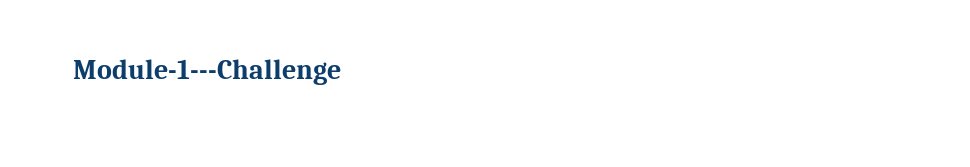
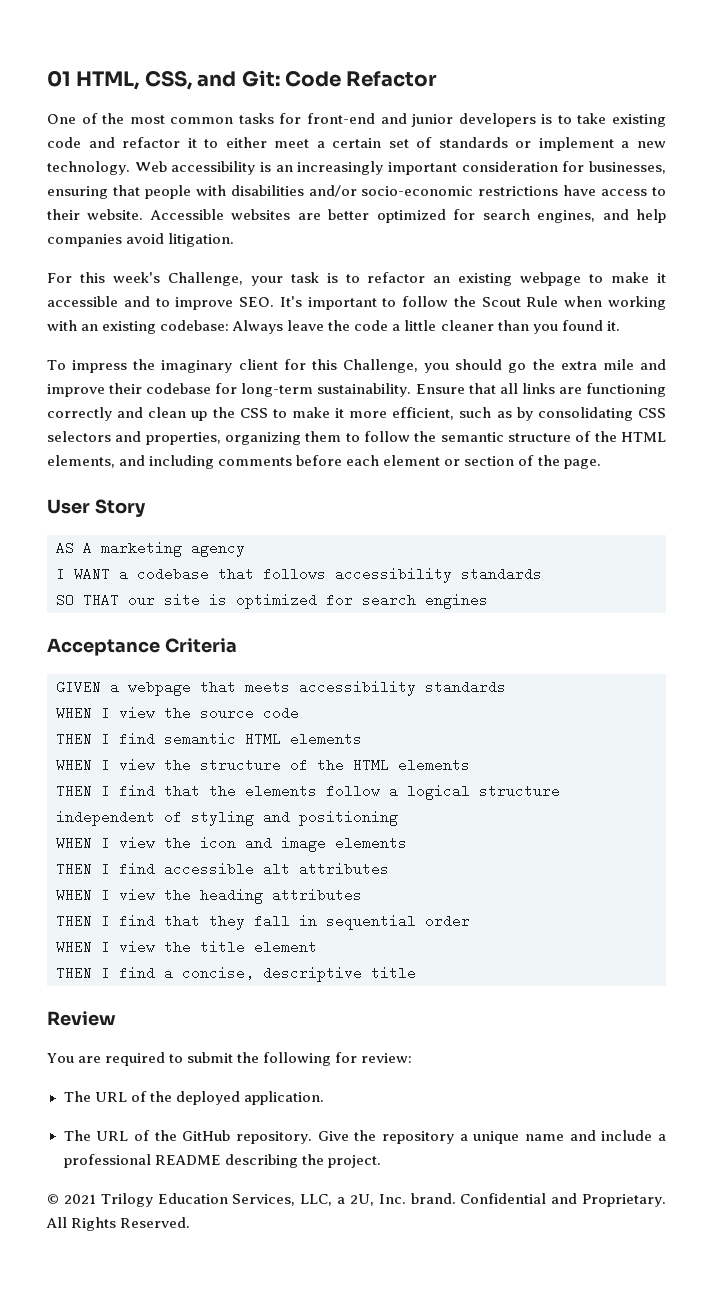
[73,59,341,85] Module-1---Challenge -> [47,70,438,90] [47,113,666,127] [47,137,667,151] [47,161,666,175] [47,185,666,199] [47,209,666,223] [47,233,235,247] [47,272,667,286] [47,296,666,310] [47,320,620,334] [47,359,666,373] [47,383,667,397] [47,407,666,421] [47,431,666,445] [47,455,601,469] [47,499,146,517] [56,541,245,557] [56,567,542,583] [56,593,488,609] [47,638,237,656] [56,680,506,696] [56,706,299,720] [56,732,362,746] [56,758,470,772] [56,784,560,800] [56,810,398,826] [56,836,407,852] [56,862,389,876] [56,888,362,904] [56,914,470,930] [56,940,317,954] [56,966,416,982] [47,1011,116,1026] [47,1052,413,1066] [63,1091,324,1105] [63,1130,667,1144] [63,1154,381,1168] [47,1193,666,1207] [46,1217,191,1231] 01 HTML, CSS, and Git: Code Refactor // One of the most common tasks for front-end and junior developers is to take existing code and refactor it to either meet a certain set of standards or implement a new technology. Web accessibility is an increasingly important consideration for businesses, ensuring that people with disabilities and/or socio-economic restrictions have access to their website. Accessible websites are better optimized for search engines, and help companies avoid litigation. // For this week's Challenge, your task is to refactor an existing webpage to make it accessible and to improve SEO. It's important to follow the Scout Rule when working with an existing codebase: Always leave the code a little cleaner than you found it. // To impress the imaginary client for this Challenge, you should go the extra mile and improve their codebase for long-term sustainability. Ensure that all links are functioning correctly and clean up the CSS to make it more efficient, such as by consolidating CSS selectors and properties, organizing them to follow the semantic structure of the HTML elements, and including comments before each element or section of the page. // User Story // AS A marketing agency // I WANT a codebase that follows accessibility standards // SO THAT our site is optimized for search engines // Acceptance Criteria // GIVEN a webpage that meets accessibility standards // WHEN I view the source code // THEN I find semantic HTML elements // WHEN I view the structure of the HTML elements // THEN I find that the elements follow a logical structure independent of styling and positioning // WHEN I view the icon and image elements // THEN I find accessible alt attributes // WHEN I view the heading attributes // THEN I find that they fall in sequential order // WHEN I view the title element // THEN I find a concise, descriptive title // Review // You are required to submit the following for review: // The URL of the deployed application. // The URL of the GitHub repository. Give the repository a unique name and include a professional README describing the project. // © 2021 Trilogy Education Services, LLC, a 2U, Inc. brand. Confidential and Proprietary. All Rights Reserved.

